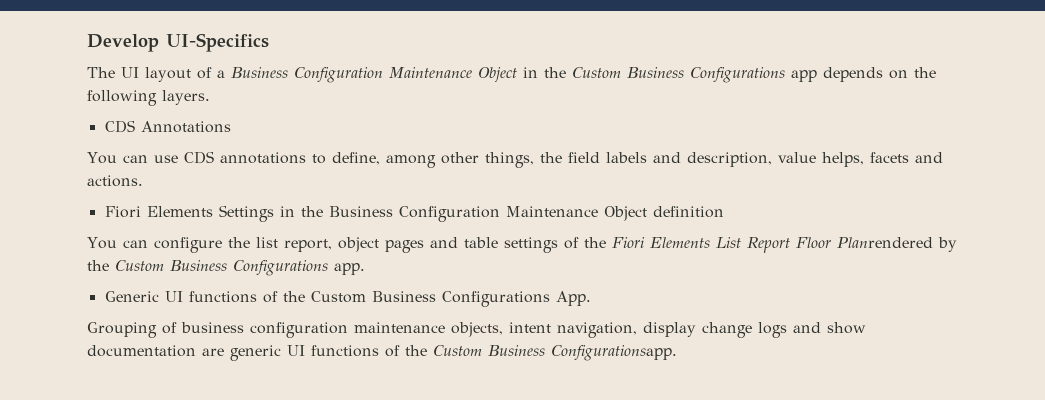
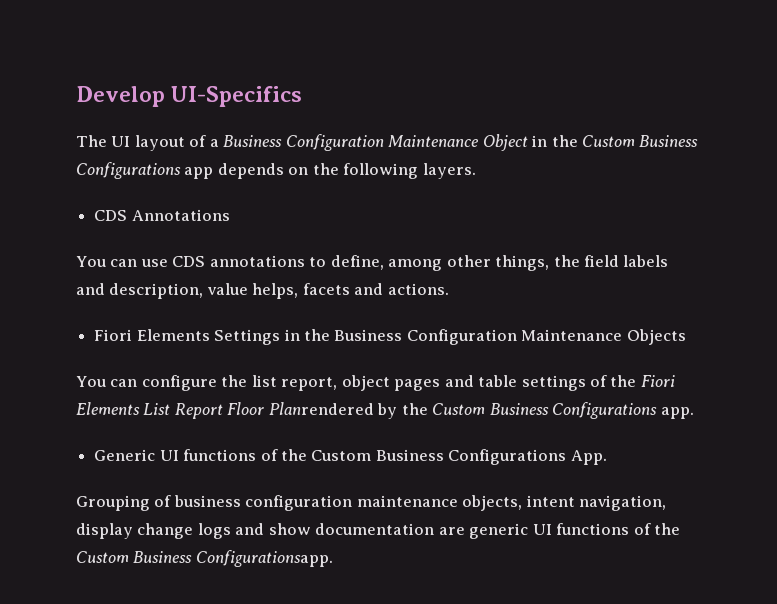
[603,206,724,221] Object definition -> [626,329,686,345] Objects

